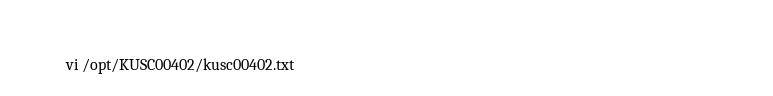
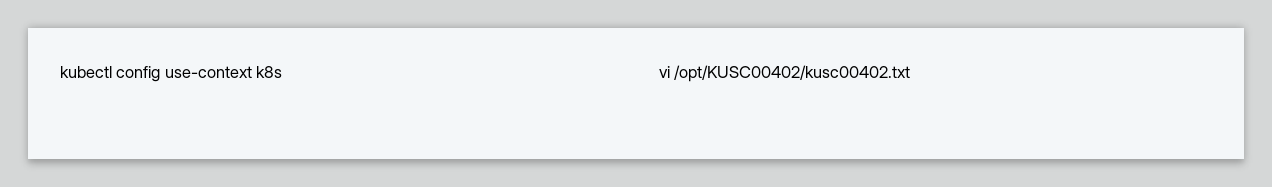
(65, 64) none -> [60,66,283,82] kubectl config use-context k8s //

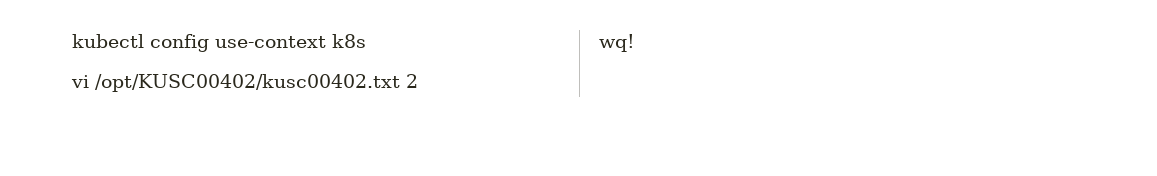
(911, 73) none -> [405,74,418,88] [599,34,635,52] 2 // wq!

